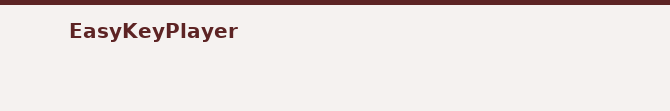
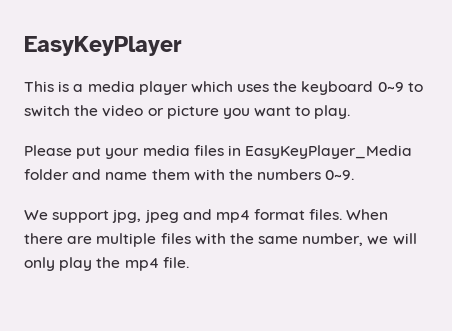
(238, 32) none -> [24,81,423,95] [24,105,351,119] [24,145,413,159] [24,169,355,181] [24,209,389,223] [24,233,417,247] [24,257,189,271] // This is a media player which uses the keyboard 0~9 to switch the video or picture you want to play. // Please put your media files in EasyKeyPlayer_Media folder and name them with the numbers 0~9. // We support jpg, jpeg and mp4 format files. When there are multiple files with the same number, we will only play the mp4 file.

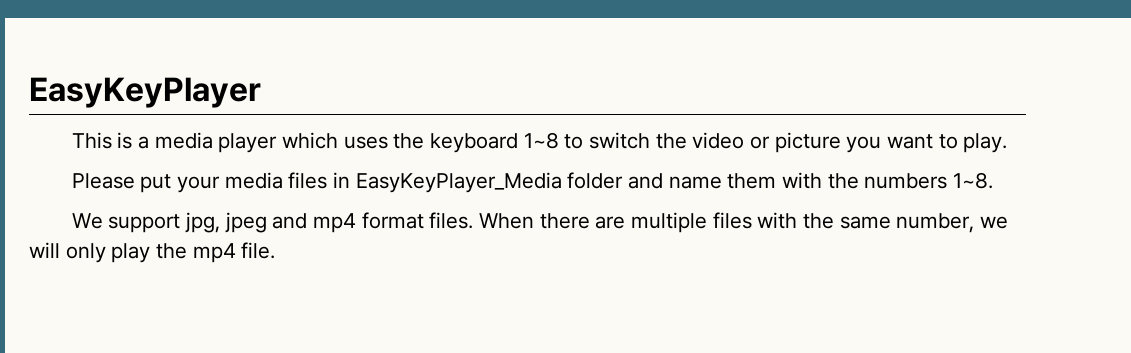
[377,82,404,92] 0~9 -> [523,132,559,149] 1~8
[325,170,355,180] 0~9. -> [952,172,993,189] 1~8.

